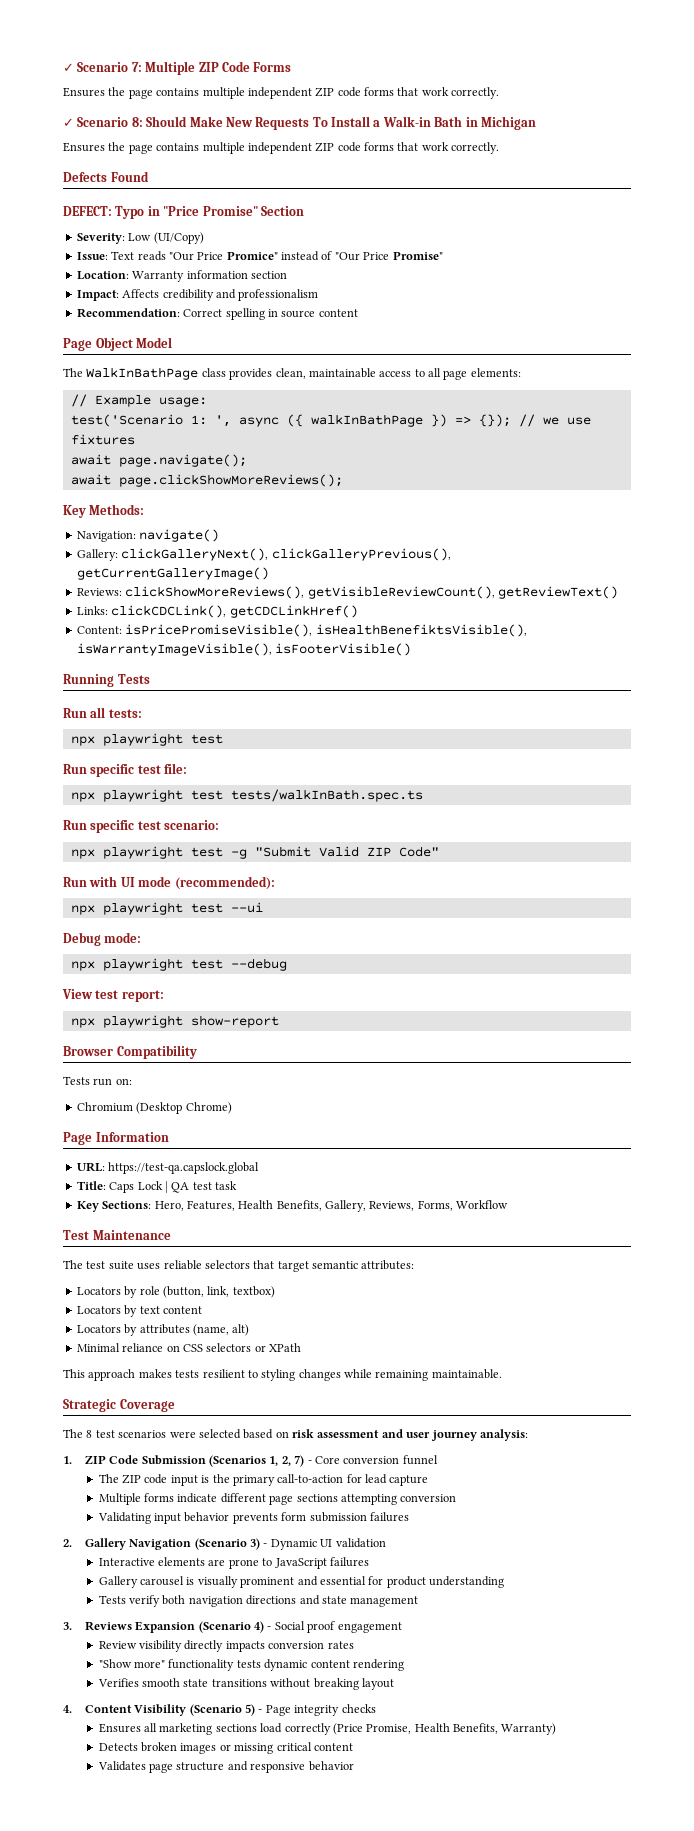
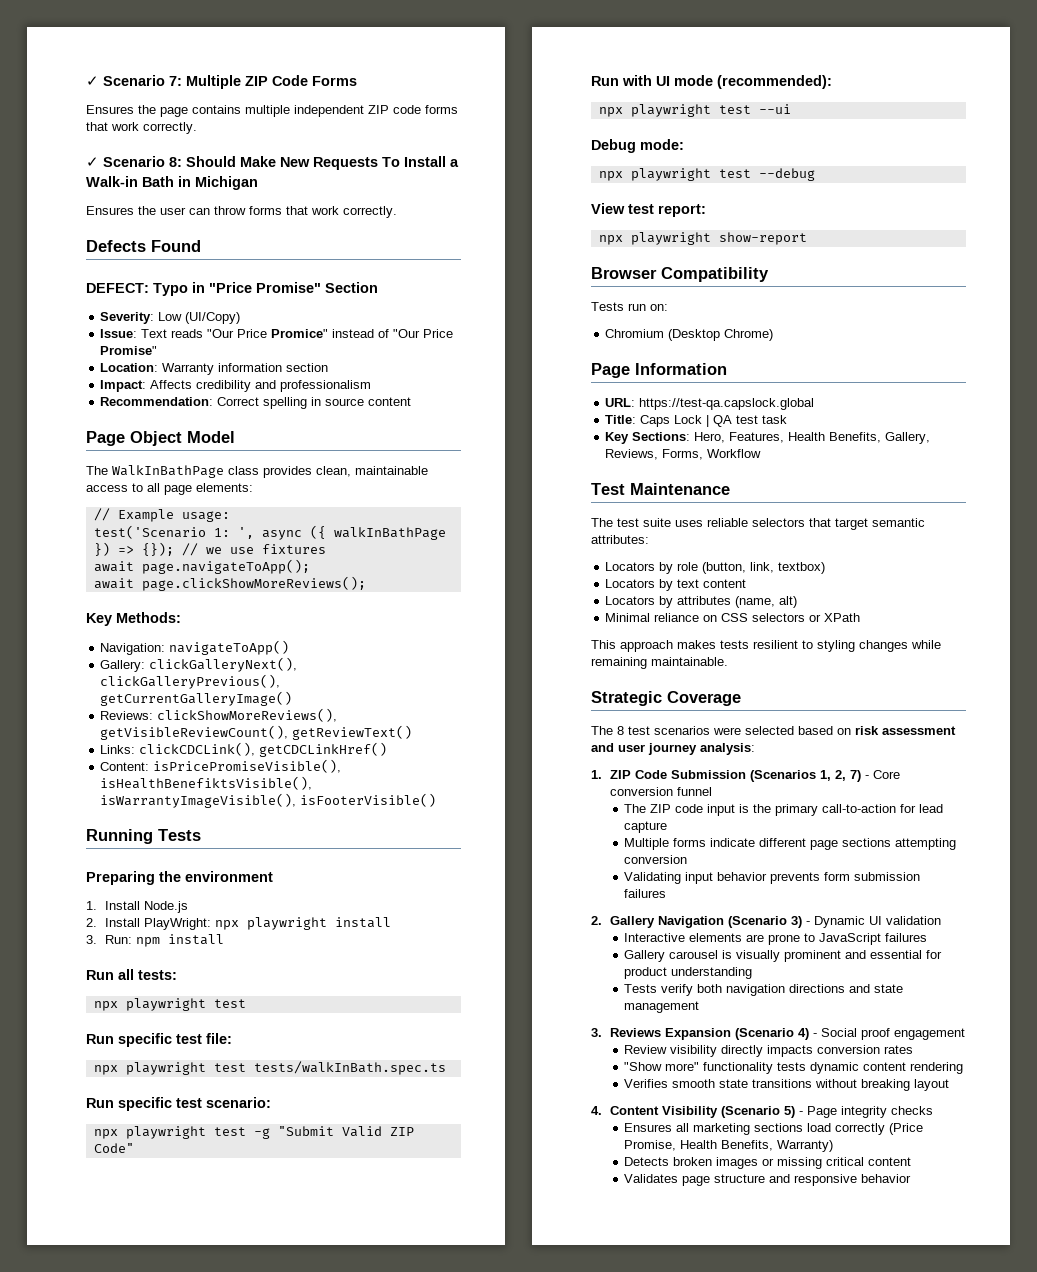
[128,142,361,154] page contains multiple independent ZIP code -> [160,206,246,215] user can throw
[118,454,247,467] page.navigate(); -> [141,559,310,574] page.navigateToApp();
[139,529,220,542] navigate() -> [169,640,290,655] navigateToApp()
(150, 679) none -> [86,871,273,885] [86,901,189,913] [86,917,392,930] [86,934,225,947] // Preparing the environment // 1. Install Node.js // 2. Install PlayWright: npx playwright install // 3. Run: npm install

